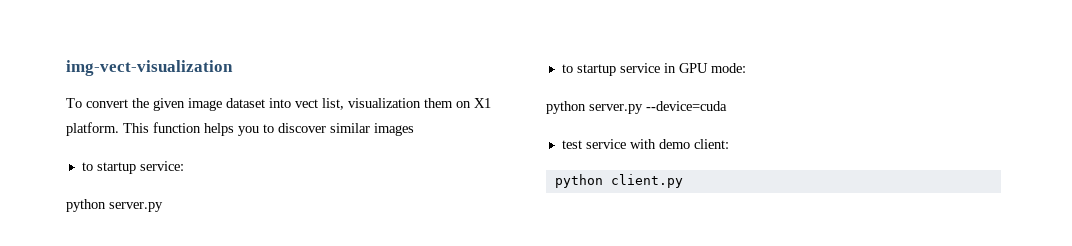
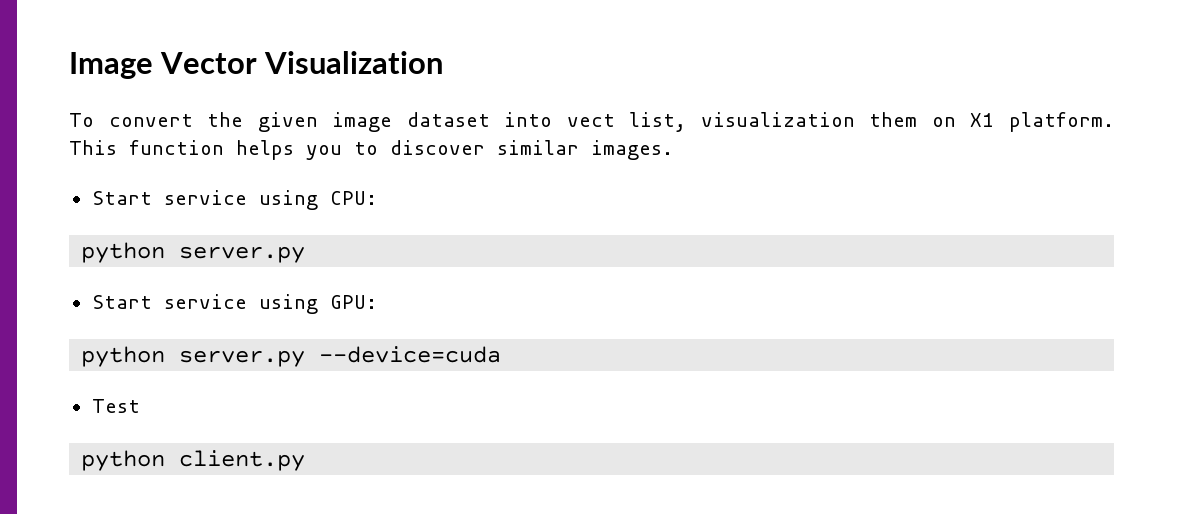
[66,60,233,76] img-vect-visualization -> [69,51,444,79] Image Vector Visualization
[374,123,414,136] [81,161,184,174] [66,199,163,212] [561,63,746,76] [546,101,727,114] [561,139,729,149] images // to startup service: // python server.py // to startup service in GPU mode: // python server.py --device=cuda // test service with demo client: -> [591,140,673,160] [91,190,377,210] [81,242,306,263] [91,294,377,314] [81,346,502,367] [91,399,140,413] images. // Start service using CPU: // python server.py // Start service using GPU: // python server.py --device=cuda // Test

